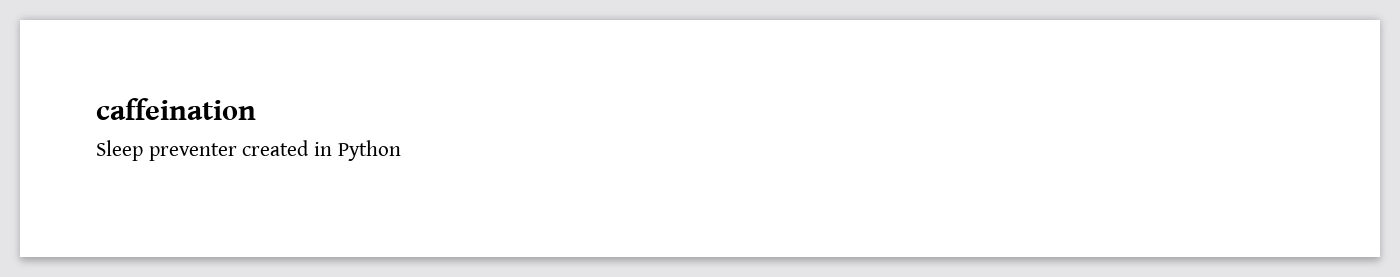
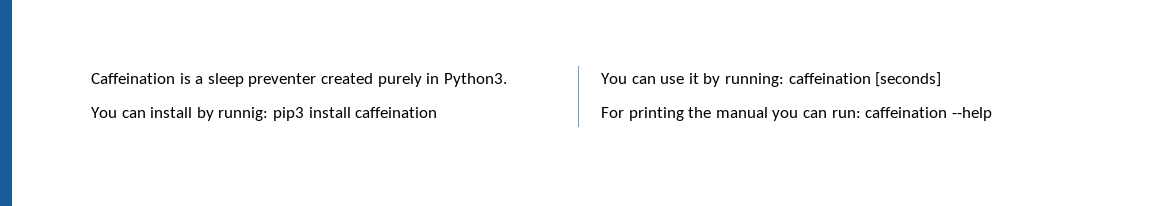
[96,98,256,120] [96,140,401,161] caffeination // Sleep preventer created in Python -> [91,73,507,87] [91,107,438,121] [601,72,942,87] [601,107,992,121] Caffeination is a sleep preventer created purely in Python3. // You can install by runnig: pip3 install caffeination // You can use it by running: caffeination [seconds] // For printing the manual you can run: caffeination --help

